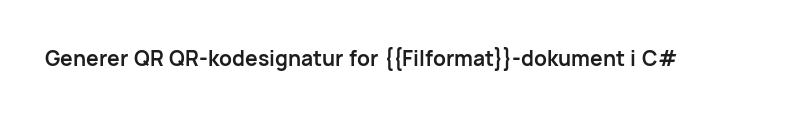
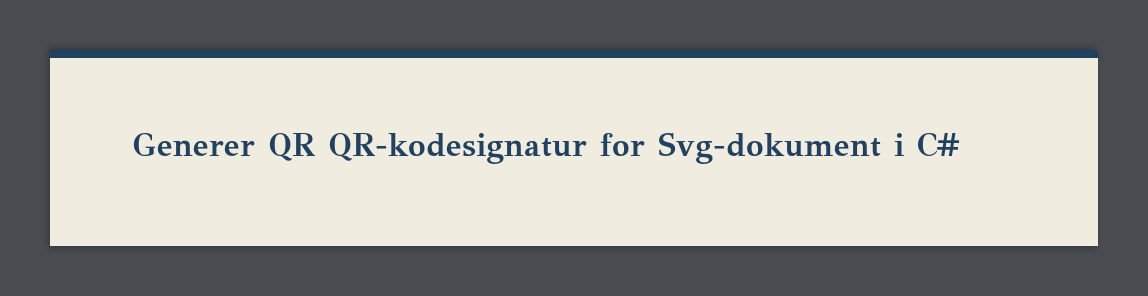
[383,47,625,71] {{Filformat}}-dokument -> [658,132,881,164] Svg-dokument

